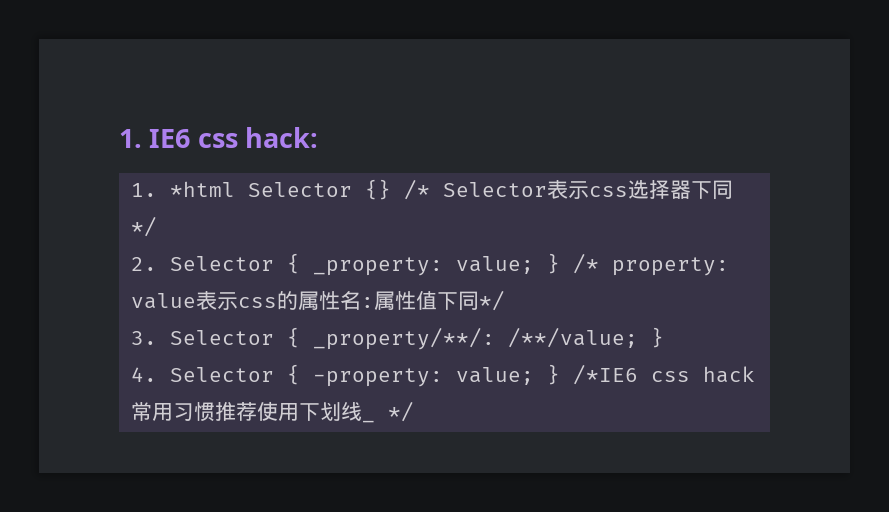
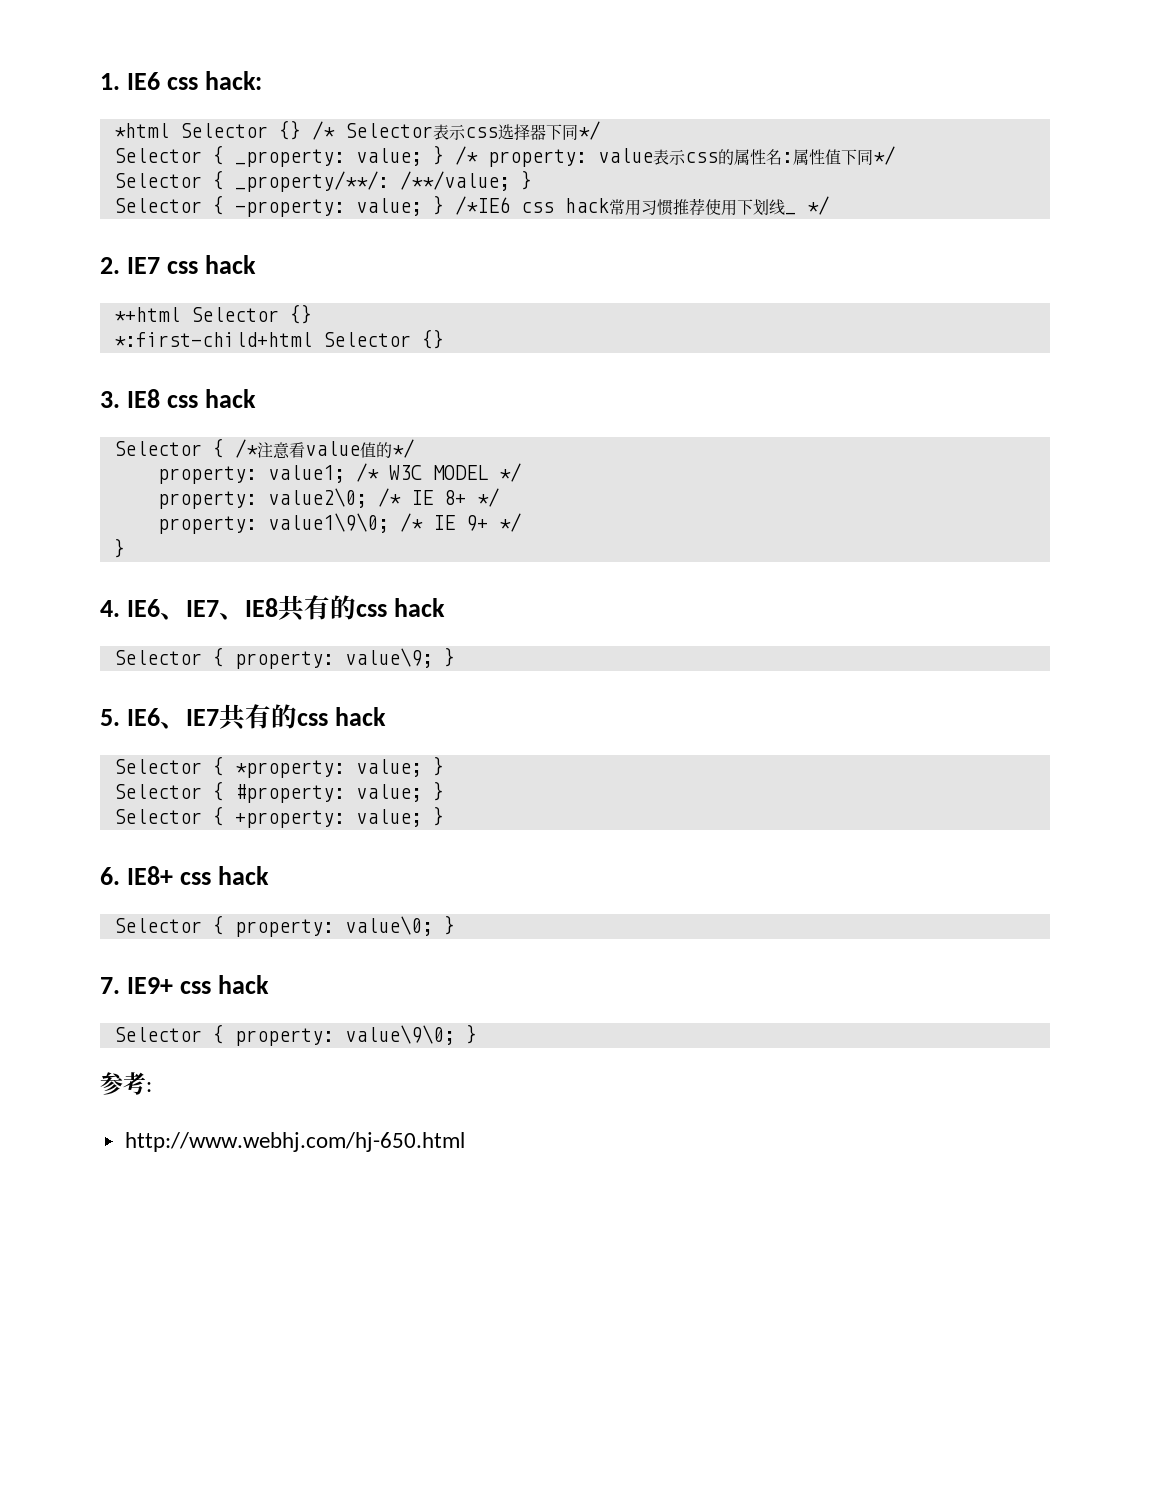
[131,183,157,197] 1. -> (262, 80) none
[131,257,157,271] 2. -> (600, 130) none
[131,331,157,345] 3. -> (895, 155) none
[131,367,157,382] 4. -> (532, 180) none
(414, 411) none -> [100,255,256,274] [113,304,312,324] [113,329,444,349] [100,389,256,408] [113,438,414,459] [157,463,521,484] [157,488,499,509] [157,513,521,534] [113,538,125,558] [100,595,445,622] [113,647,455,669] [100,704,386,731] [113,756,444,778] [113,781,444,803] [113,806,444,828] [100,866,269,885] [113,915,455,937] [100,975,269,994] [113,1024,477,1046] [100,1072,152,1095] [125,1132,466,1152] // 2. IE7 css hack // *+html Selector {} // *:first-child+html Selector {} // 3. IE8 css hack // Selector { /*注意看value值的*/ // property: value1; /* W3C MODEL */ // property: value2\0; /* IE 8+ */ // property: value1\9\0; /* IE 9+ */ // } // 4. IE6、IE7、IE8共有的css hack // Selector { property: value\9; } // 5. IE6、IE7共有的css hack // Selector { *property: value; } // Selector { #property: value; } // Selector { +property: value; } // 6. IE8+ css hack // Selector { property: value\0; } // 7. IE9+ css hack // Selector { property: value\9\0; } // 参考: // http://www.webhj.com/hj-650.html

